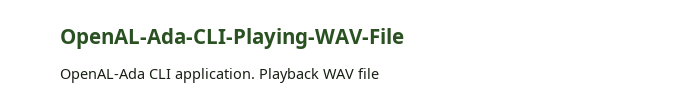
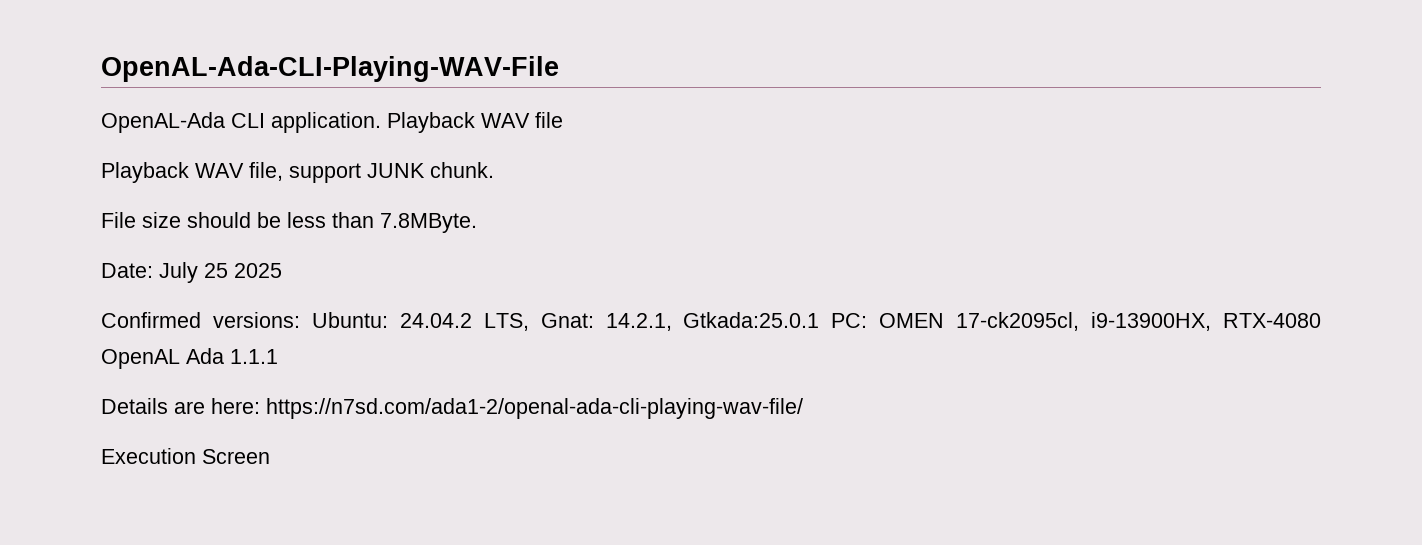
(379, 73) none -> [101,162,494,183] [101,212,477,233] [101,262,282,283] [101,312,1321,331] [101,348,278,369] [101,398,803,419] [101,448,270,464] // Playback WAV file, support JUNK chunk. // File size should be less than 7.8MByte. // Date: July 25 2025 // Confirmed versions: Ubuntu: 24.04.2 LTS, Gnat: 14.2.1, Gtkada:25.0.1 PC: OMEN 17-ck2095cl, i9-13900HX, RTX-4080 OpenAL Ada 1.1.1 // Details are here: https://n7sd.com/ada1-2/openal-ada-cli-playing-wav-file/ // Execution Screen

